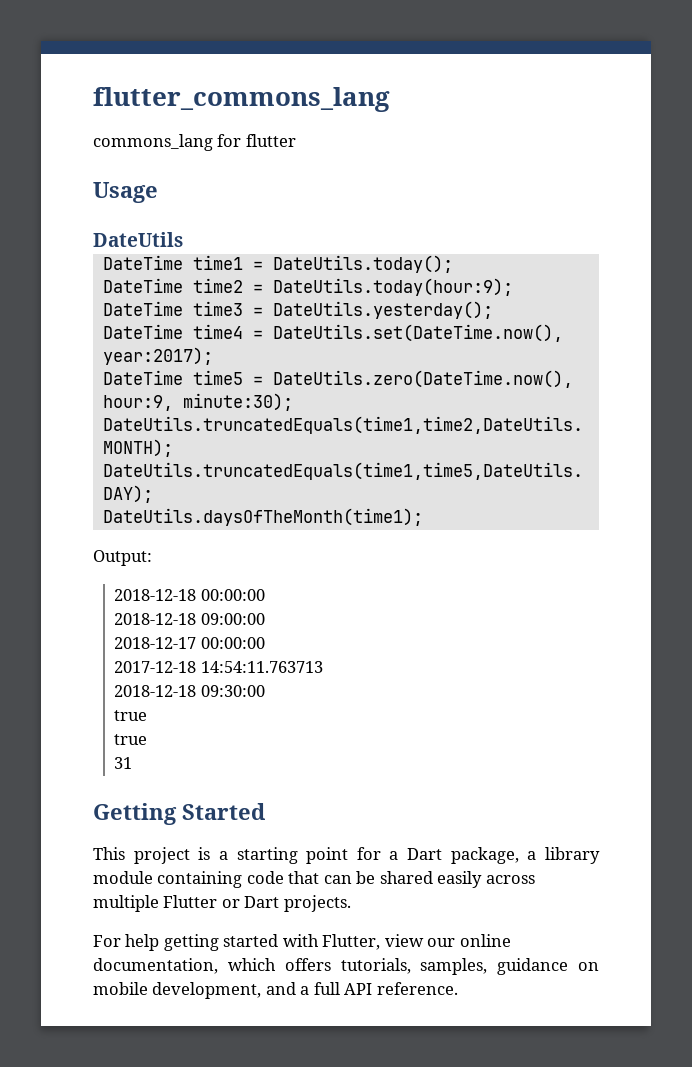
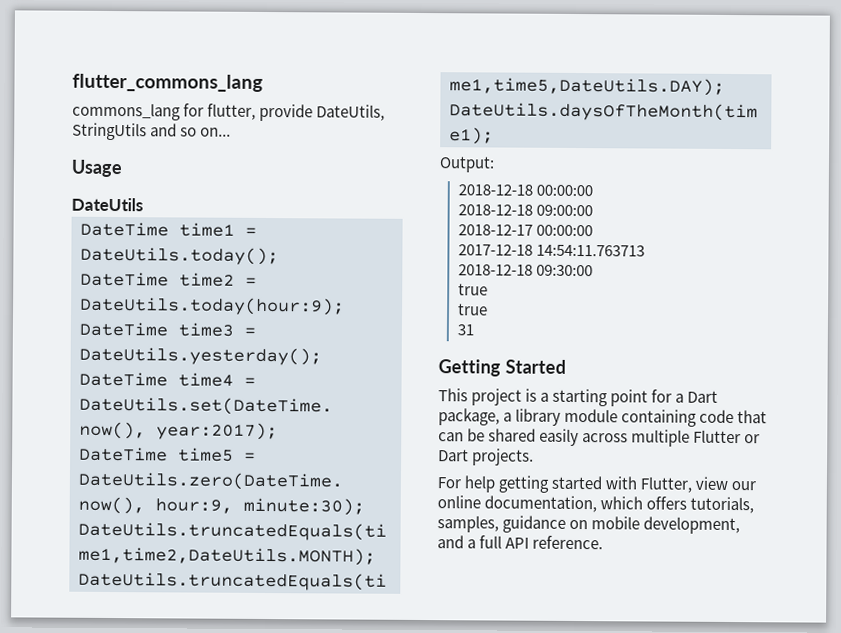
[245,134,296,147] flutter -> [207,103,386,122] [72,122,232,141] flutter, provide DateUtils, StringUtils and so on...

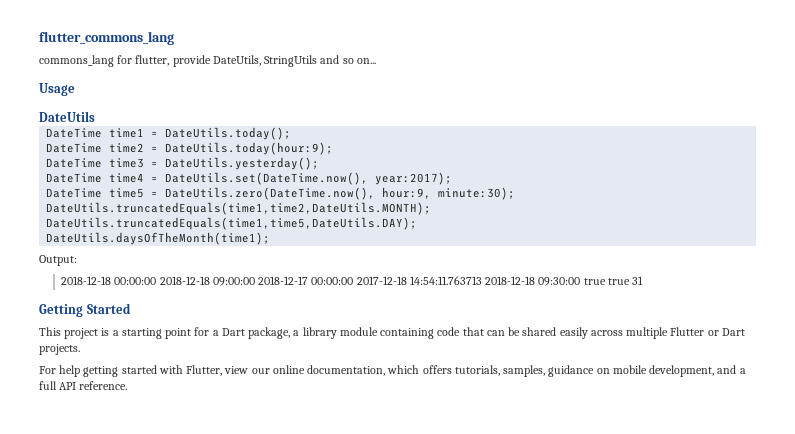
(593, 190) // -> (157, 281) none
(593, 210) // -> (255, 281) none
(593, 230) // -> (354, 281) none
(645, 250) // -> (482, 280) none
[457,283,488,296] [457,303,488,316] // true // true // -> [583,278,630,285] true true

